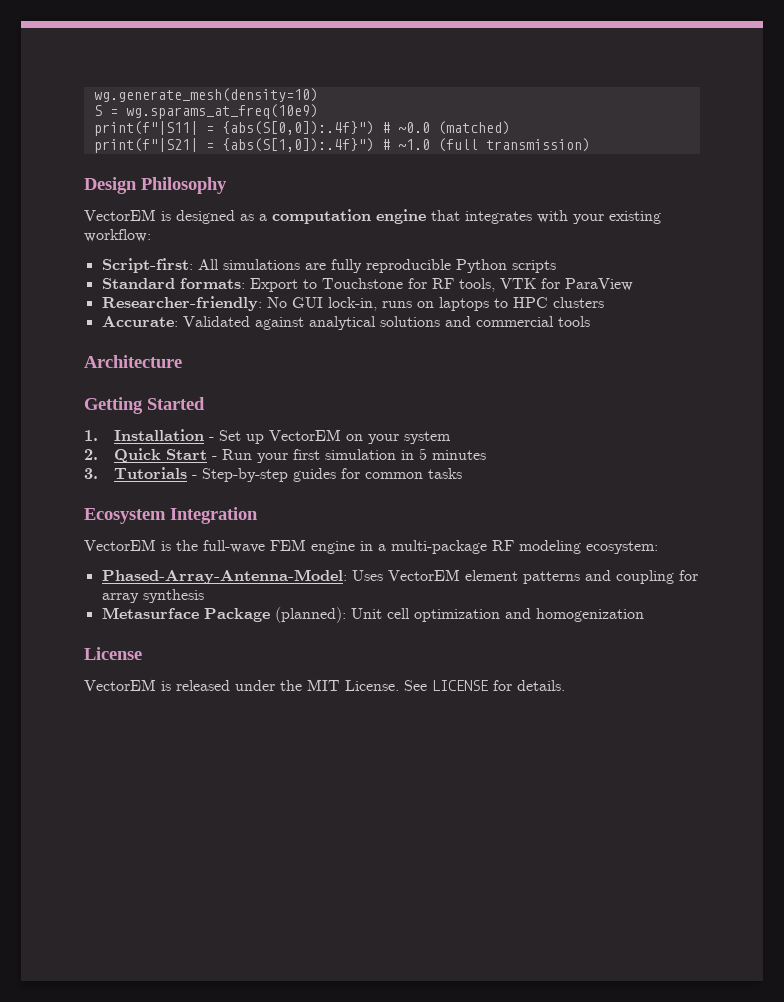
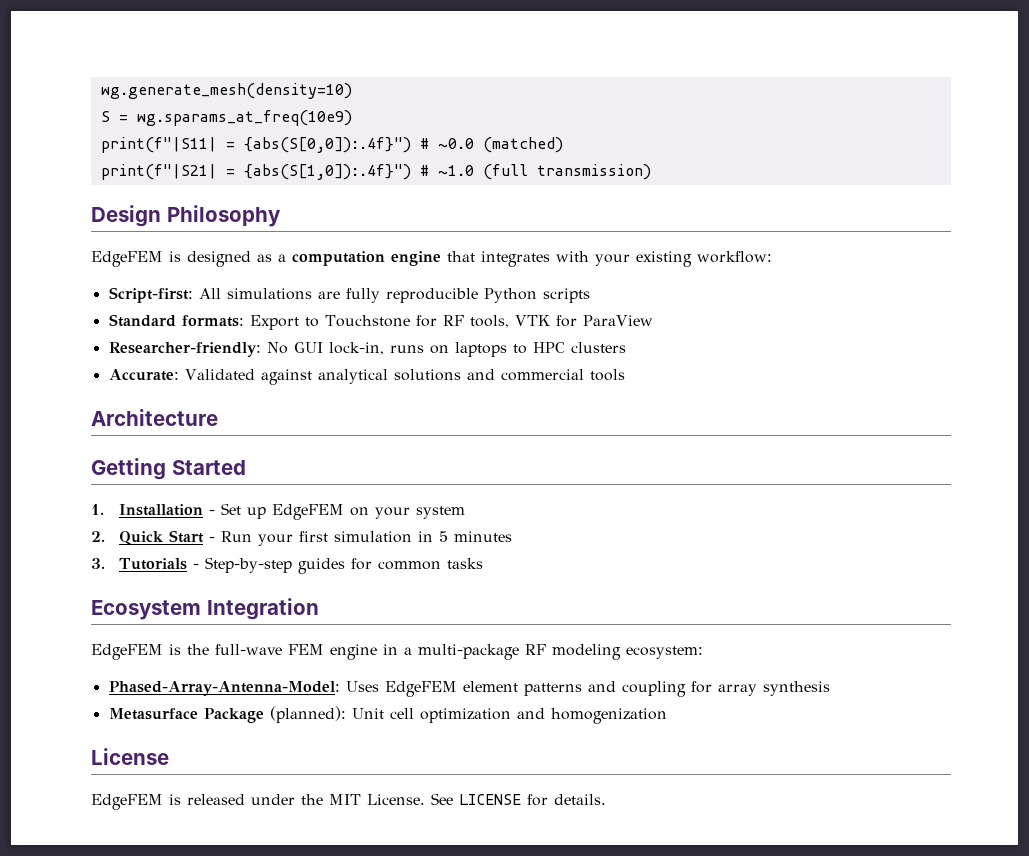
[84,209,156,221] VectorEM -> [91,251,163,267] EdgeFEM
[268,429,341,441] VectorEM -> [272,504,345,520] EdgeFEM
[84,539,156,551] VectorEM -> [91,644,163,660] EdgeFEM
[387,569,460,581] VectorEM -> [384,681,457,697] EdgeFEM
[84,679,156,691] VectorEM -> [91,794,163,810] EdgeFEM

